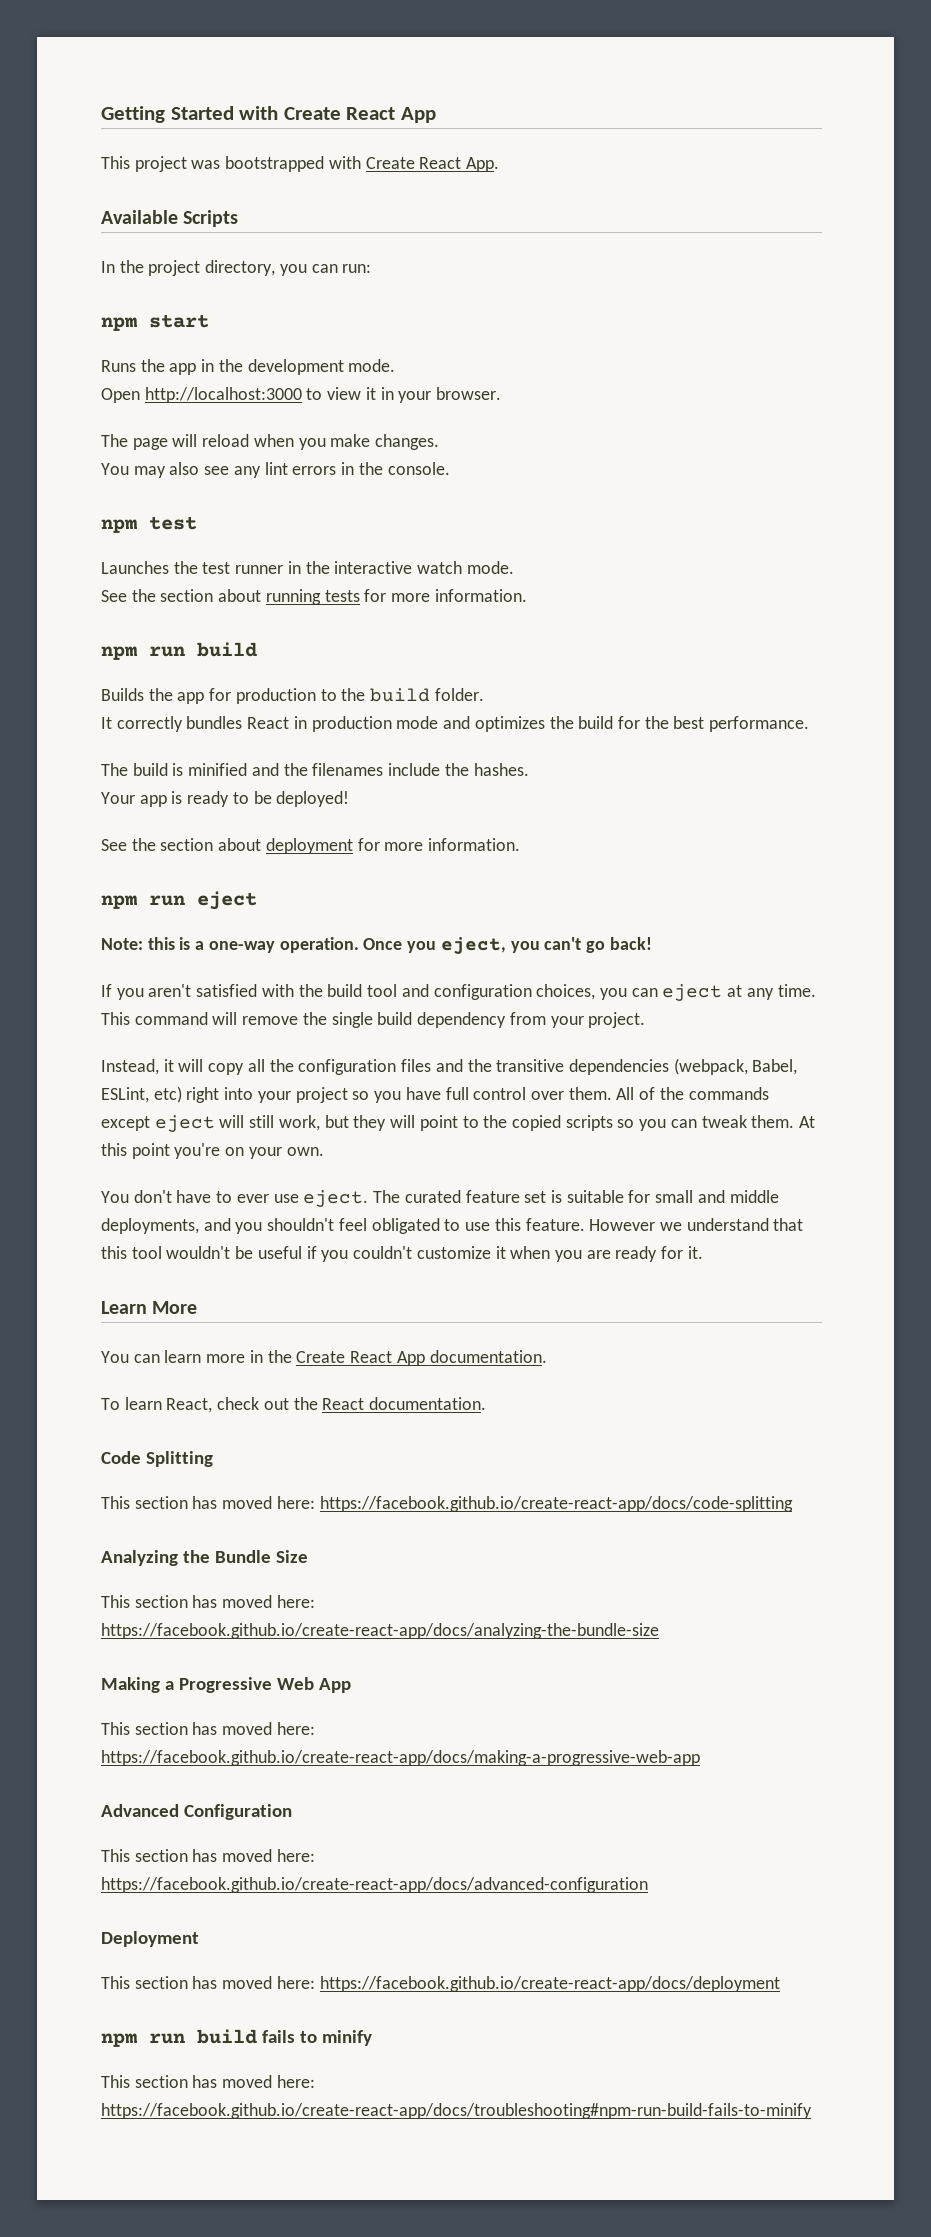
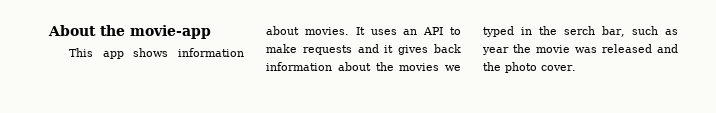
[101,106,436,123] [101,156,500,172] [101,210,239,227] [101,260,372,276] [101,314,209,331] [101,359,396,375] [101,387,502,403] [101,434,440,450] [101,462,450,478] [101,516,197,533] [101,561,514,574] [101,589,527,605] [101,642,257,660] [101,688,484,704] [101,716,810,732] [101,763,529,776] [101,791,350,807] [101,838,521,854] [101,891,257,910] [101,937,652,954] [101,984,816,1001] [101,1012,646,1028] [101,1058,798,1075] [101,1086,769,1103] [101,1115,816,1132] [101,1143,324,1159] [101,1190,779,1207] [101,1218,804,1234] [101,1246,703,1262] [101,1301,198,1314] [101,1350,547,1366] [101,1397,487,1413] [101,1451,213,1467] [101,1496,793,1512] [101,1550,308,1566] [101,1595,315,1608] [101,1623,659,1639] [101,1677,351,1693] [101,1722,315,1735] [101,1750,700,1766] [101,1804,292,1820] [101,1849,315,1862] [101,1877,648,1893] [101,1931,199,1947] [101,1976,780,1992] [101,2029,372,2047] [101,2075,315,2088] [101,2103,812,2119] Getting Started with Create React App // This project was bootstrapped with Create React App. // Available Scripts // In the project directory, you can run: // npm start // Runs the app in the development mode. // Open http://localhost:3000 to view it in your browser. // The page will reload when you make changes. // You may also see any lint errors in the console. // npm test // Launches the test runner in the interactive watch mode. // See the section about running tests for more information. // npm run build // Builds the app for production to the build folder. // It correctly bundles React in production mode and optimizes the build for the best performance. // The build is minified and the filenames include the hashes. // Your app is ready to be deployed! // See the section about deployment for more information. // npm run eject // Note: this is a one-way operation. Once you eject, you can't go back! // If you aren't satisfied with the build tool and configuration choices, you can eject at any time. This command will remove the single build dependency from your project. // Instead, it will copy all the configuration files and the transitive dependencies (webpack, Babel, ESLint, etc) right into your project so you have full control over them. All of the commands except eject will still work, but they will point to the copied scripts so you can tweak them. At this point you're on your own. // You don't have to ever use eject. The curated feature set is suitable for small and middle deployments, and you shouldn't feel obligated to use this feature. However we understand that this tool wouldn't be useful if you couldn't customize it when you are ready for it. // Learn More // You can learn more in the Create React App documentation. // To learn React, check out the React documentation. // Code Splitting // This section has moved here: https://facebook.github.io/create-react-app/docs/code-splitting // Analyzing the Bundle Size // This section has moved here: https://facebook.github.io/create-react-app/docs/analyzing-the-bundle-size // Making a Progressive Web App // This section has moved here: https://facebook.github.io/create-react-app/docs/making-a-progressive-web-app // Advanced Configuration // This section has moved here: https://facebook.github.io/create-react-app/docs/advanced-configuration // Deployment // This section has moved here: https://facebook.github.io/create-react-app/docs/deployment // npm run build fails to minify // This section has moved here: https://facebook.github.io/create-react-app/docs/troubleshooting#npm-run-build-fails-to-minify -> [48,25,211,39] [69,48,244,59] [266,26,461,35] [266,44,461,55] [266,62,461,71] [483,26,678,37] [482,44,678,55] [483,62,576,73] About the movie-app // This app shows information about movies. It uses an API to make requests and it gives back information about the movies we typed in the serch bar, such as year the movie was released and the photo cover.

